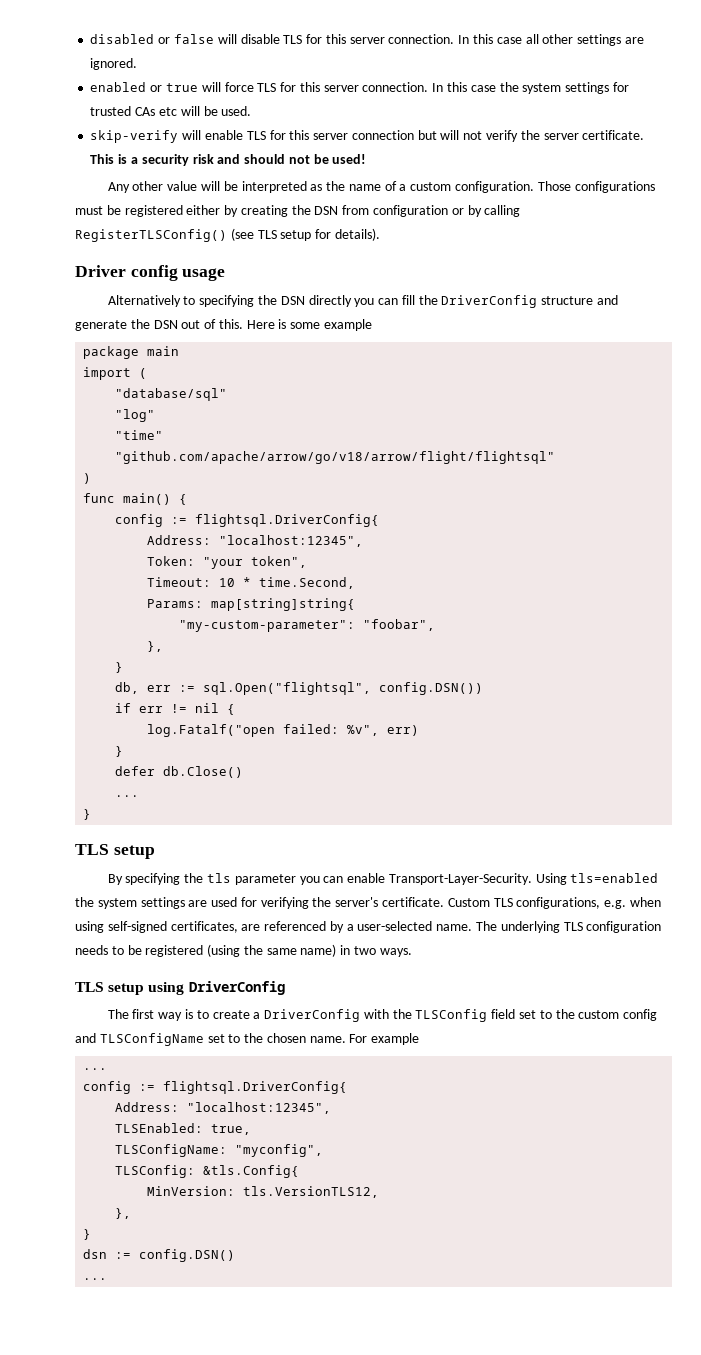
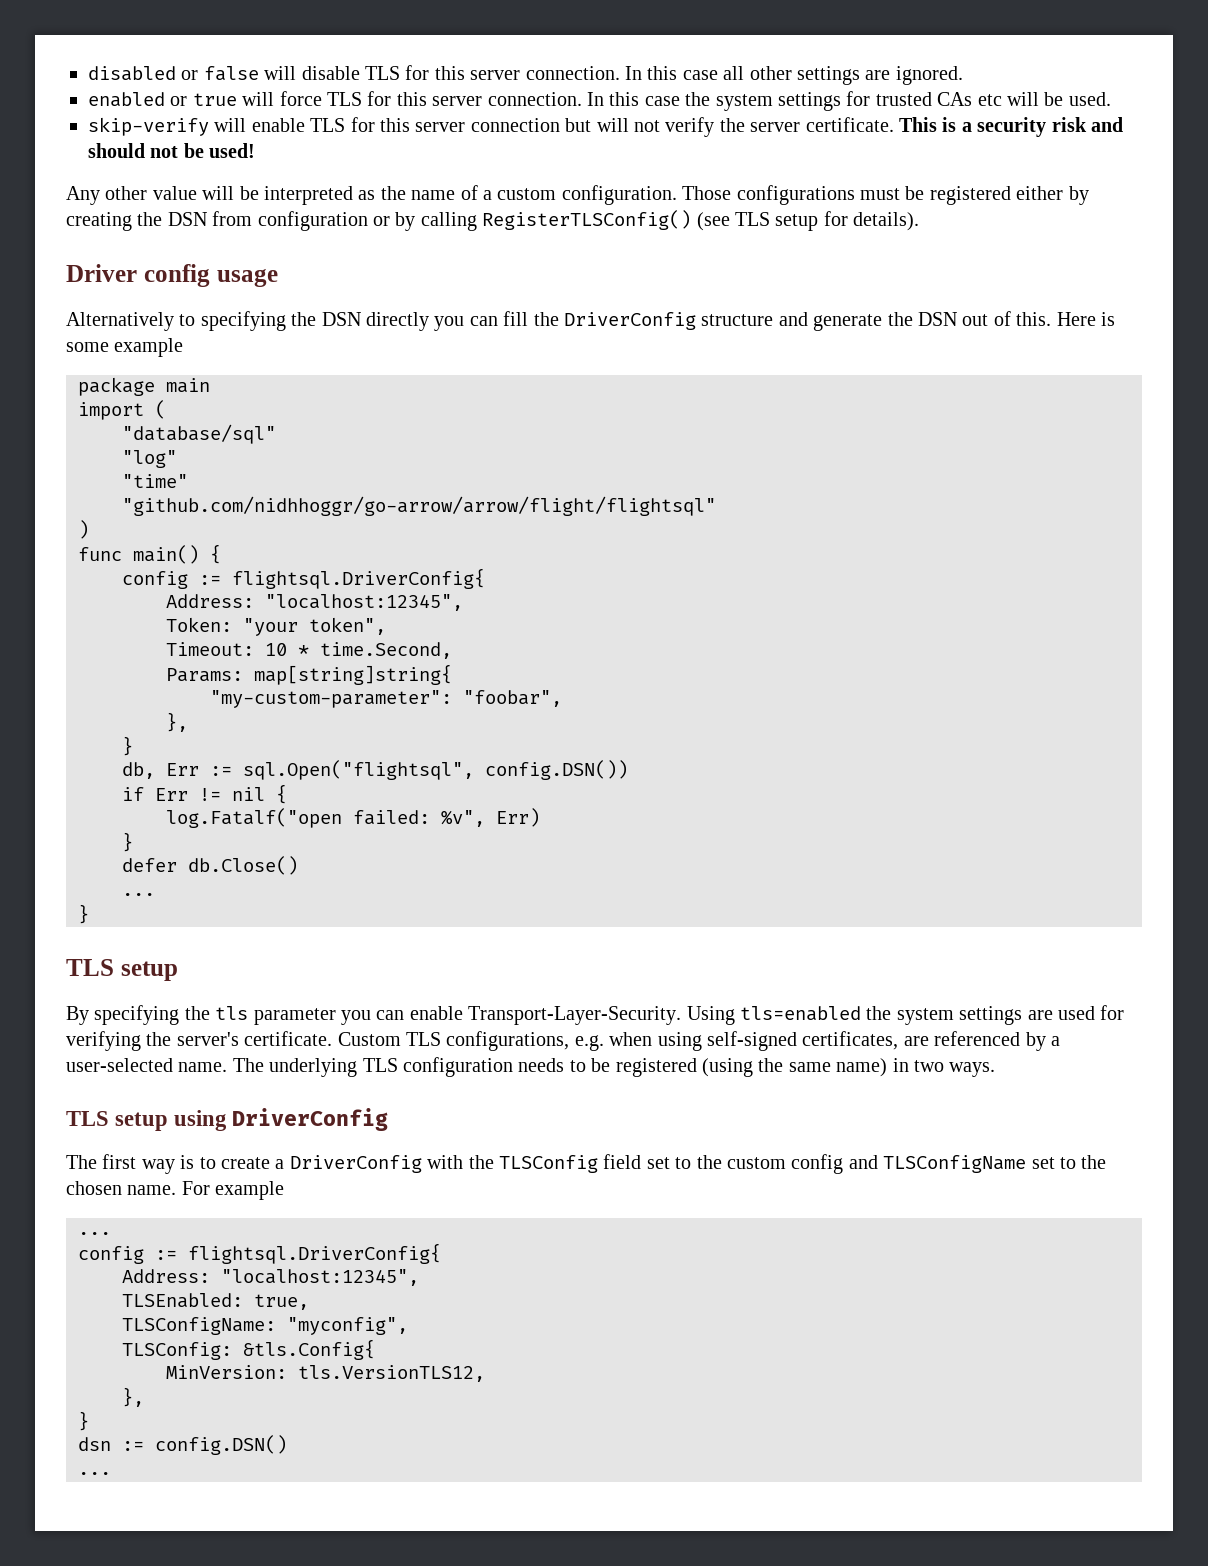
[115,451,556,464] "github.com/apache/arrow/go/v18/arrow/flight/flightsql" -> [122,496,716,516] "github.com/nidhhoggr/go-arrow/arrow/flight/flightsql"
[147,685,172,692] err -> [166,763,199,776] Err
[139,706,164,713] err -> [155,788,188,801] Err
[387,725,420,736] err) -> [496,808,540,827] Err)

